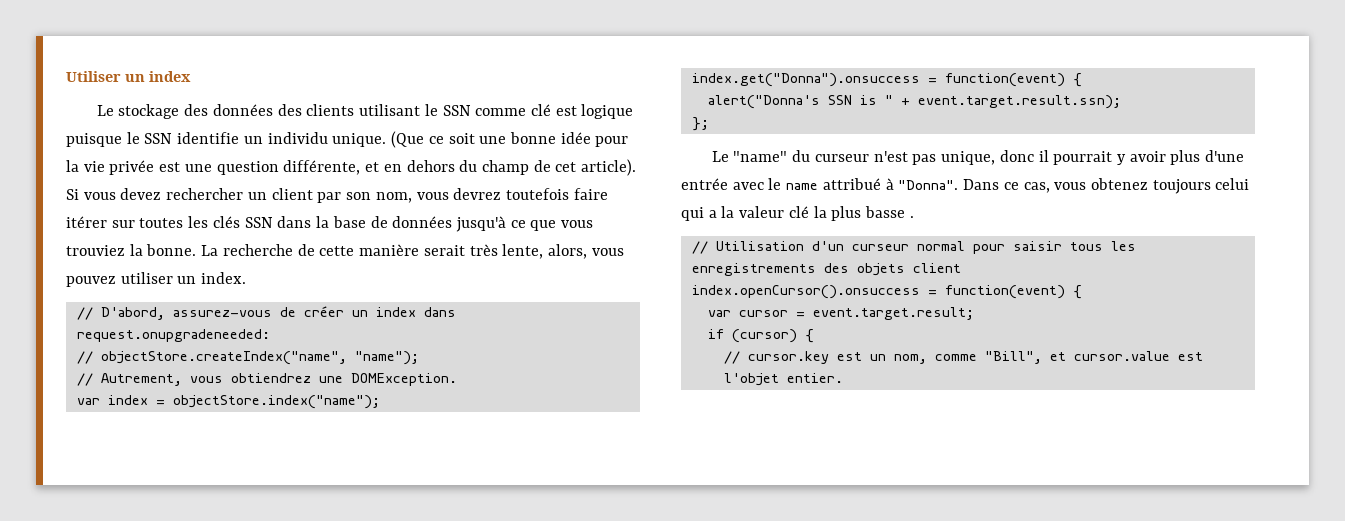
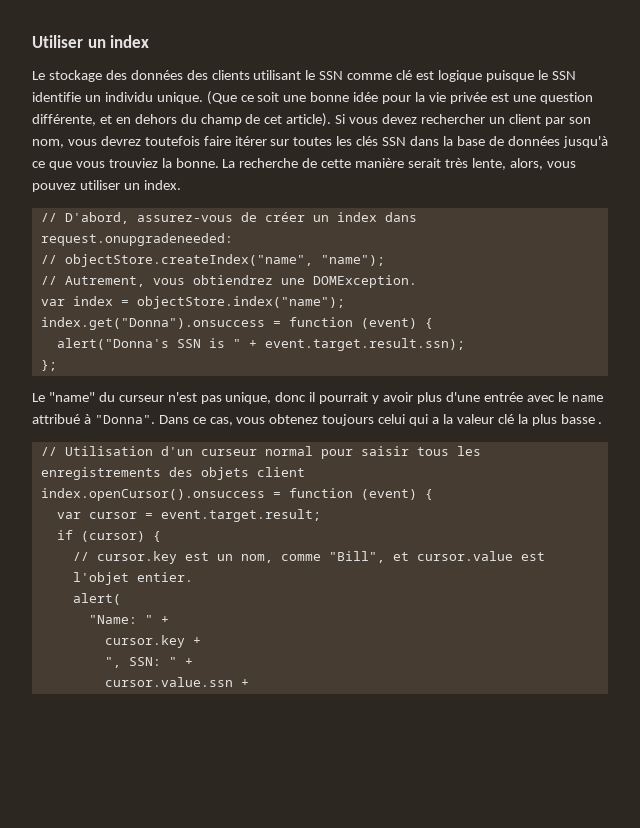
[944,73,1065,87] function(event) -> [288,317,417,329] function (event)
[944,285,1065,299] function(event) -> [288,488,417,500] function (event)
(843, 378) none -> [72,593,121,605] [88,615,169,624] [104,635,201,648] [104,657,193,668] [104,677,249,687] // alert( // "Name: " + // cursor.key + // ", SSN: " + // cursor.value.ssn +

